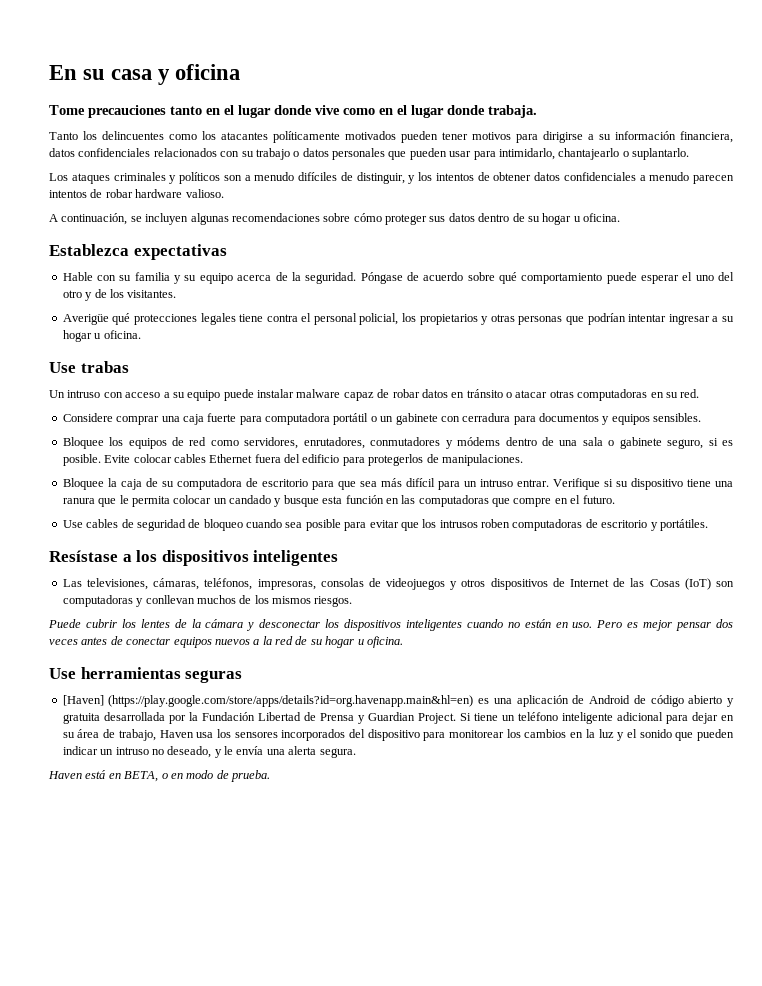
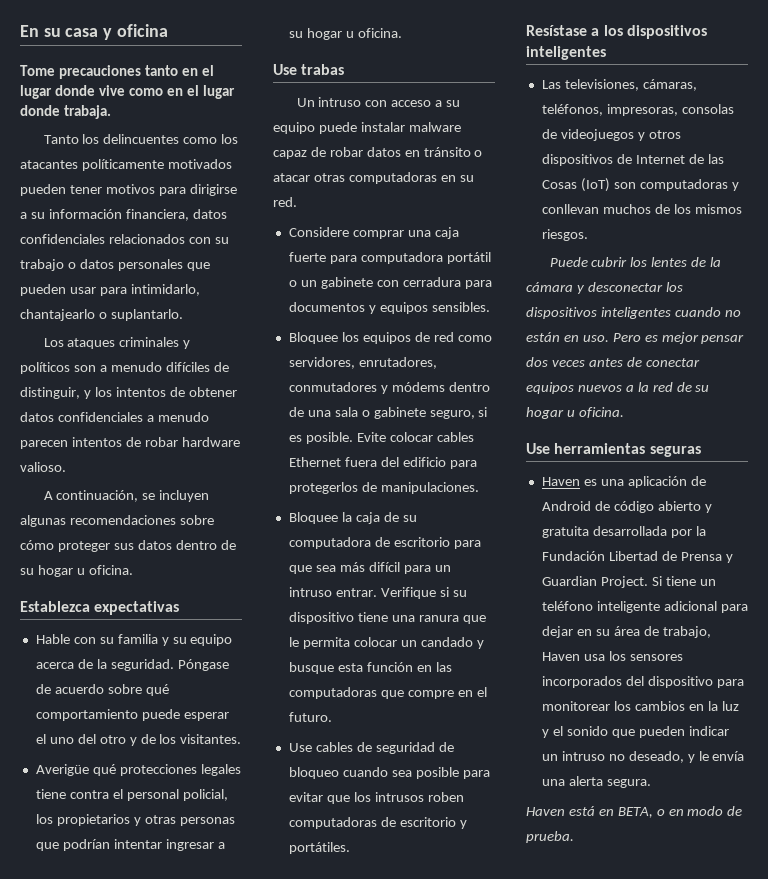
[62,695,474,707] [Haven] (https://play.google.com/store/apps/details?id=org.havenapp.main&hl=en) -> [541,477,580,486] Haven

